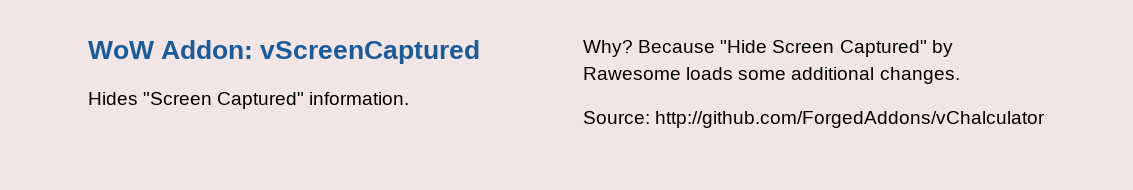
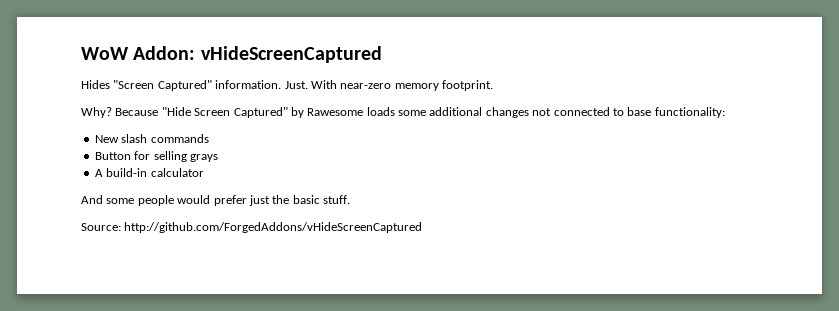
[260,40,481,64] vScreenCaptured -> [200,46,382,63] vHideScreenCaptured
(410, 98) none -> [284,80,493,91] Just. With near-zero memory footprint.
[879,67,960,84] changes. -> [485,107,725,118] [94,134,209,143] [94,151,218,162] [94,168,204,177] [81,195,350,206] changes not connected to base functionality: // New slash commands // Button for selling grays // A build-in calculator // And some people would prefer just the basic stuff.
[655,111,1046,128] http://github.com/ForgedAddons/vChalculator -> [124,222,423,233] http://github.com/ForgedAddons/vHideScreenCaptured

